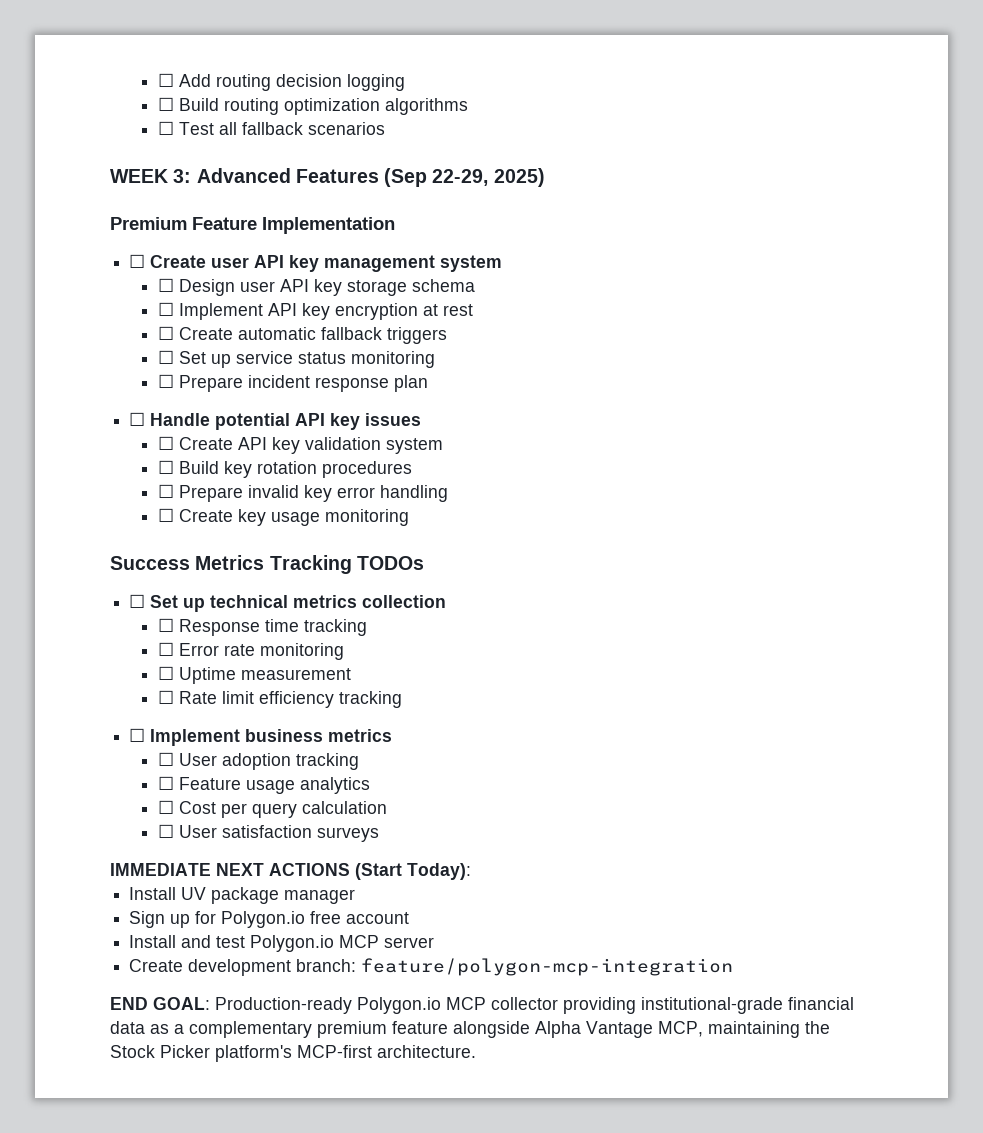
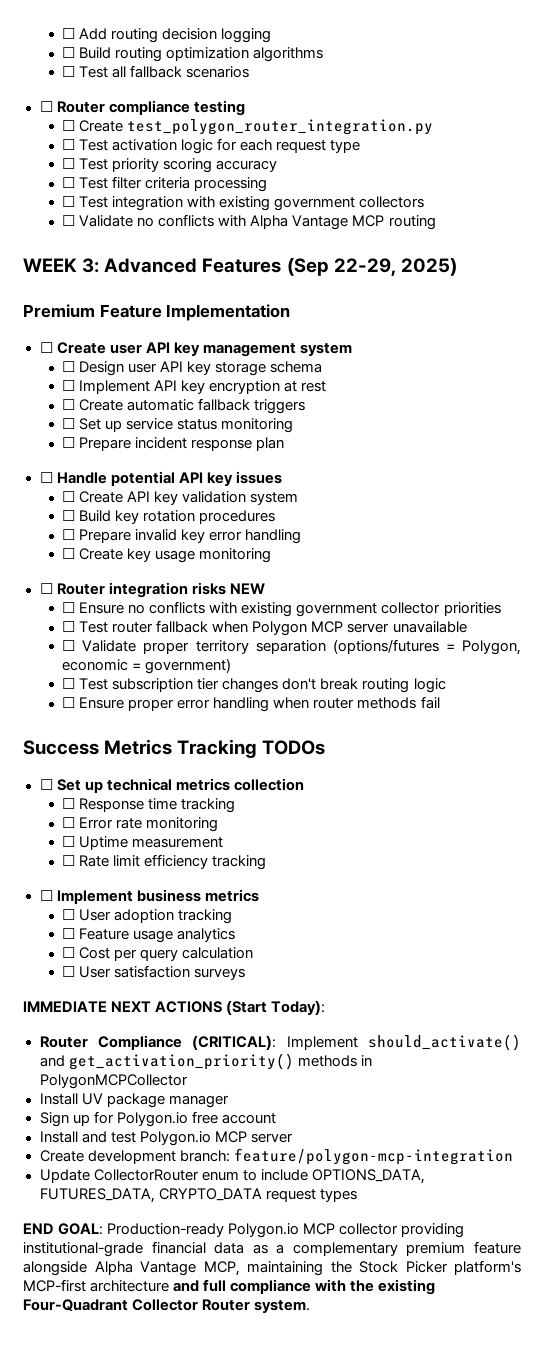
(385, 128) none -> [39,100,245,116] [62,119,434,135] [62,138,361,154] [62,158,278,173] [62,176,268,192] [62,196,425,211] [62,214,436,230] // ☐ Router compliance testing // ☐ Create test_polygon_router_integration.py // ☐ Test activation logic for each request type // ☐ Test priority scoring accuracy // ☐ Test filter criteria processing // ☐ Test integration with existing government collectors // ☐ Validate no conflicts with Alpha Vantage MCP routing
(409, 517) none -> [39,582,265,598] [62,601,501,617] [62,620,467,636] [62,639,521,655] [62,658,232,674] [62,678,446,693] [62,696,440,712] // ☐ Router integration risks NEW // ☐ Ensure no conflicts with existing government collector priorities // ☐ Test router fallback when Polygon MCP server unavailable // ☐ Validate proper territory separation (options/futures = Polygon, economic = government) // ☐ Test subscription tier changes don't break routing logic // ☐ Ensure proper error handling when router methods fail
(471, 871) none -> [39,1034,521,1051] [39,1053,372,1070] [39,1074,188,1089] // Router Compliance (CRITICAL): Implement should_activate() and get_activation_priority() methods in PolygonMCPCollector
(734, 967) none -> [39,1169,425,1184] [39,1188,357,1203] // Update CollectorRouter enum to include OPTIONS_DATA, FUTURES_DATA, CRYPTO_DATA request types
[377,1045,476,1058] architecture. -> [90,1279,436,1295] [23,1299,311,1313] architecture and full compliance with the existing Four-Quadrant Collector Router system.

